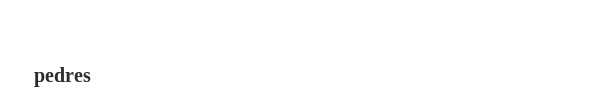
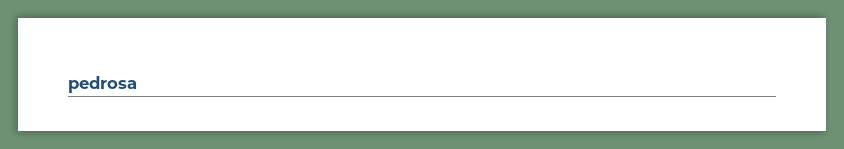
[34,67,91,87] pedres -> [68,76,137,93] pedrosa

